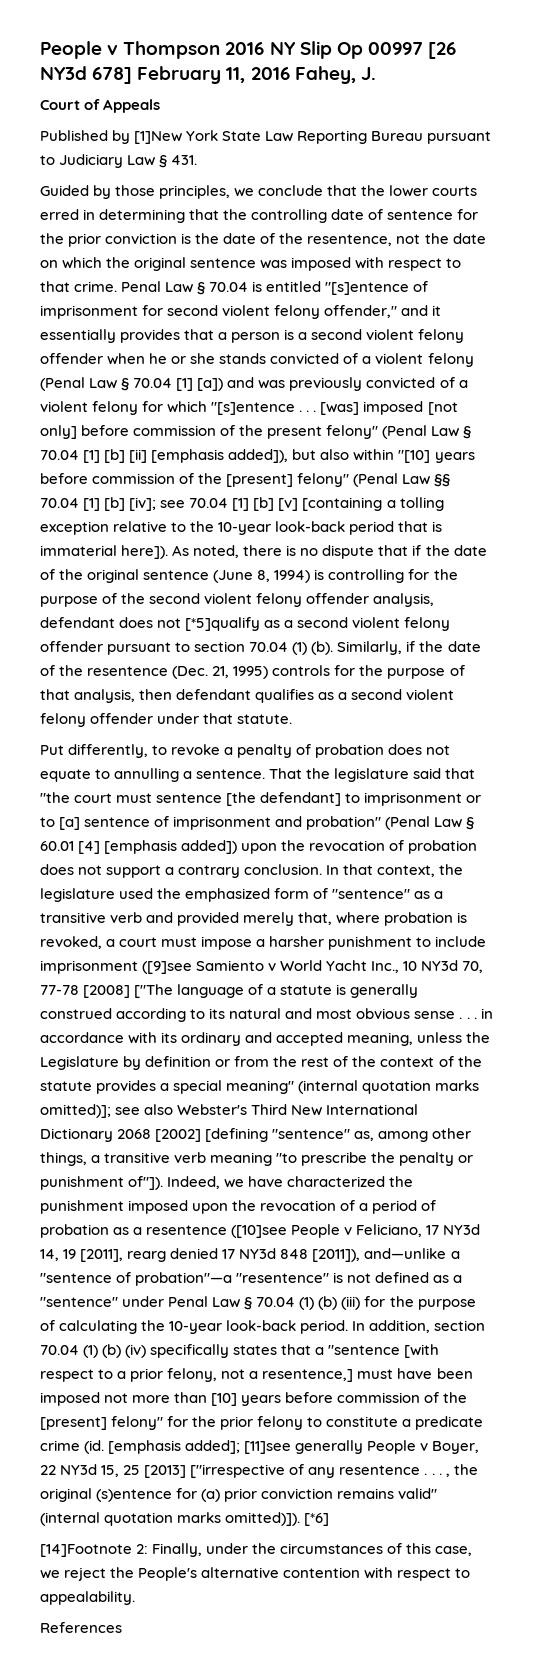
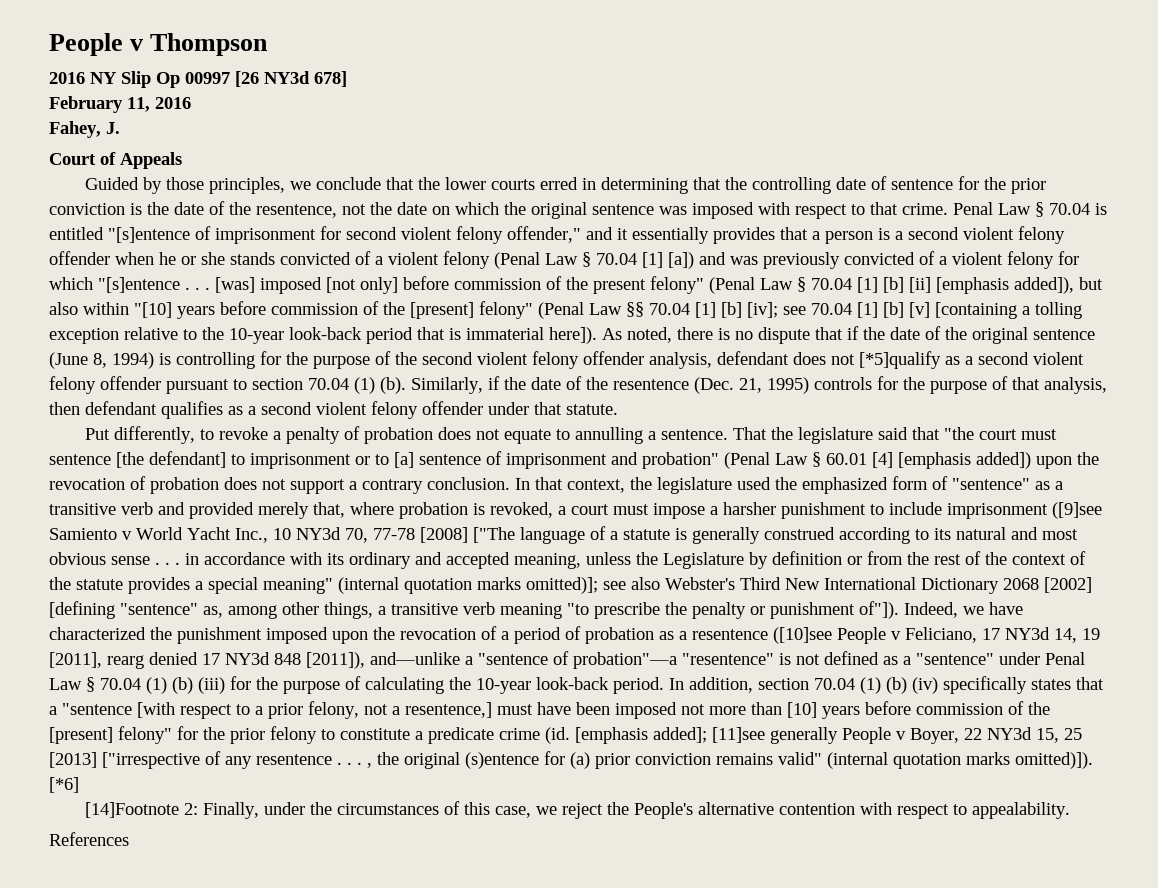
(221, 50) none -> (269, 44) //
(133, 75) none -> (347, 79) //
(290, 73) none -> (191, 103) //
[40,130,492,144] [40,154,198,168] // Published by [1]New York State Law Reporting Bureau pursuant to Judiciary Law § 431. -> (182, 160) none

